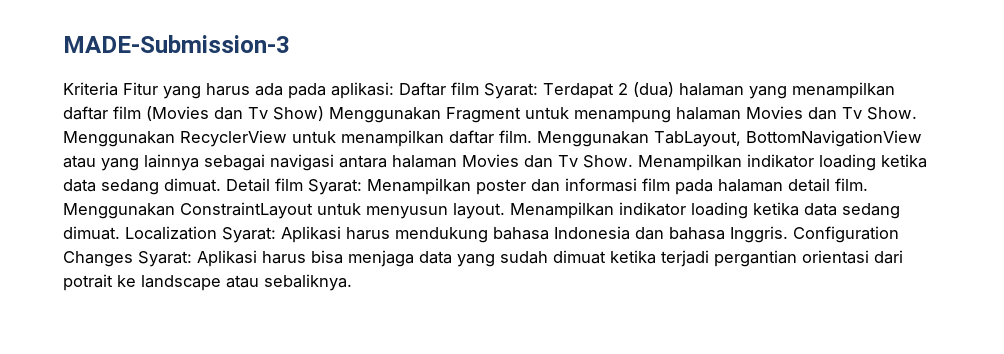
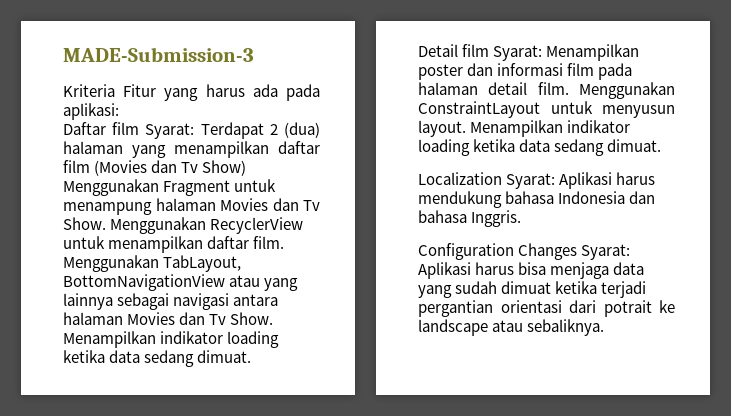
(394, 90) none -> (119, 111) //
(221, 185) none -> (252, 356) //
(120, 233) none -> (662, 145) //
(788, 234) none -> (522, 218) //

